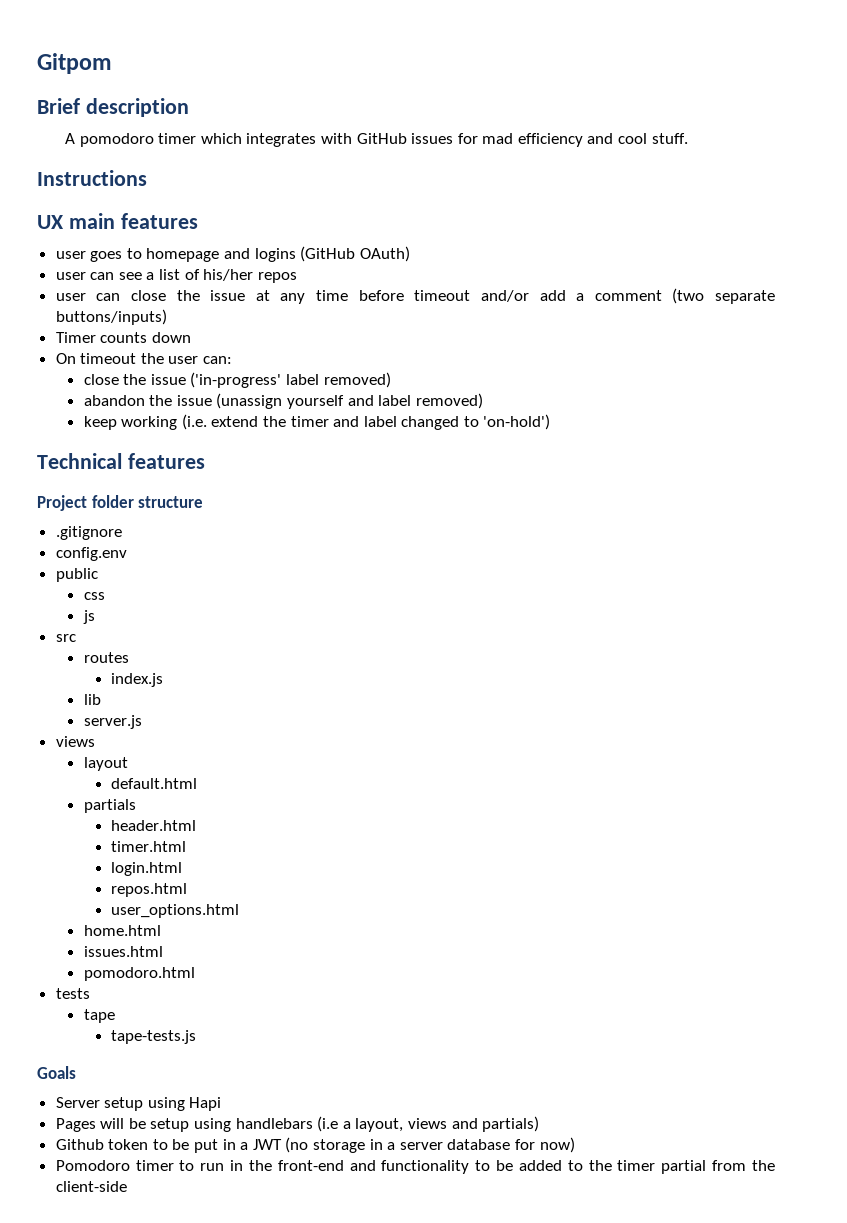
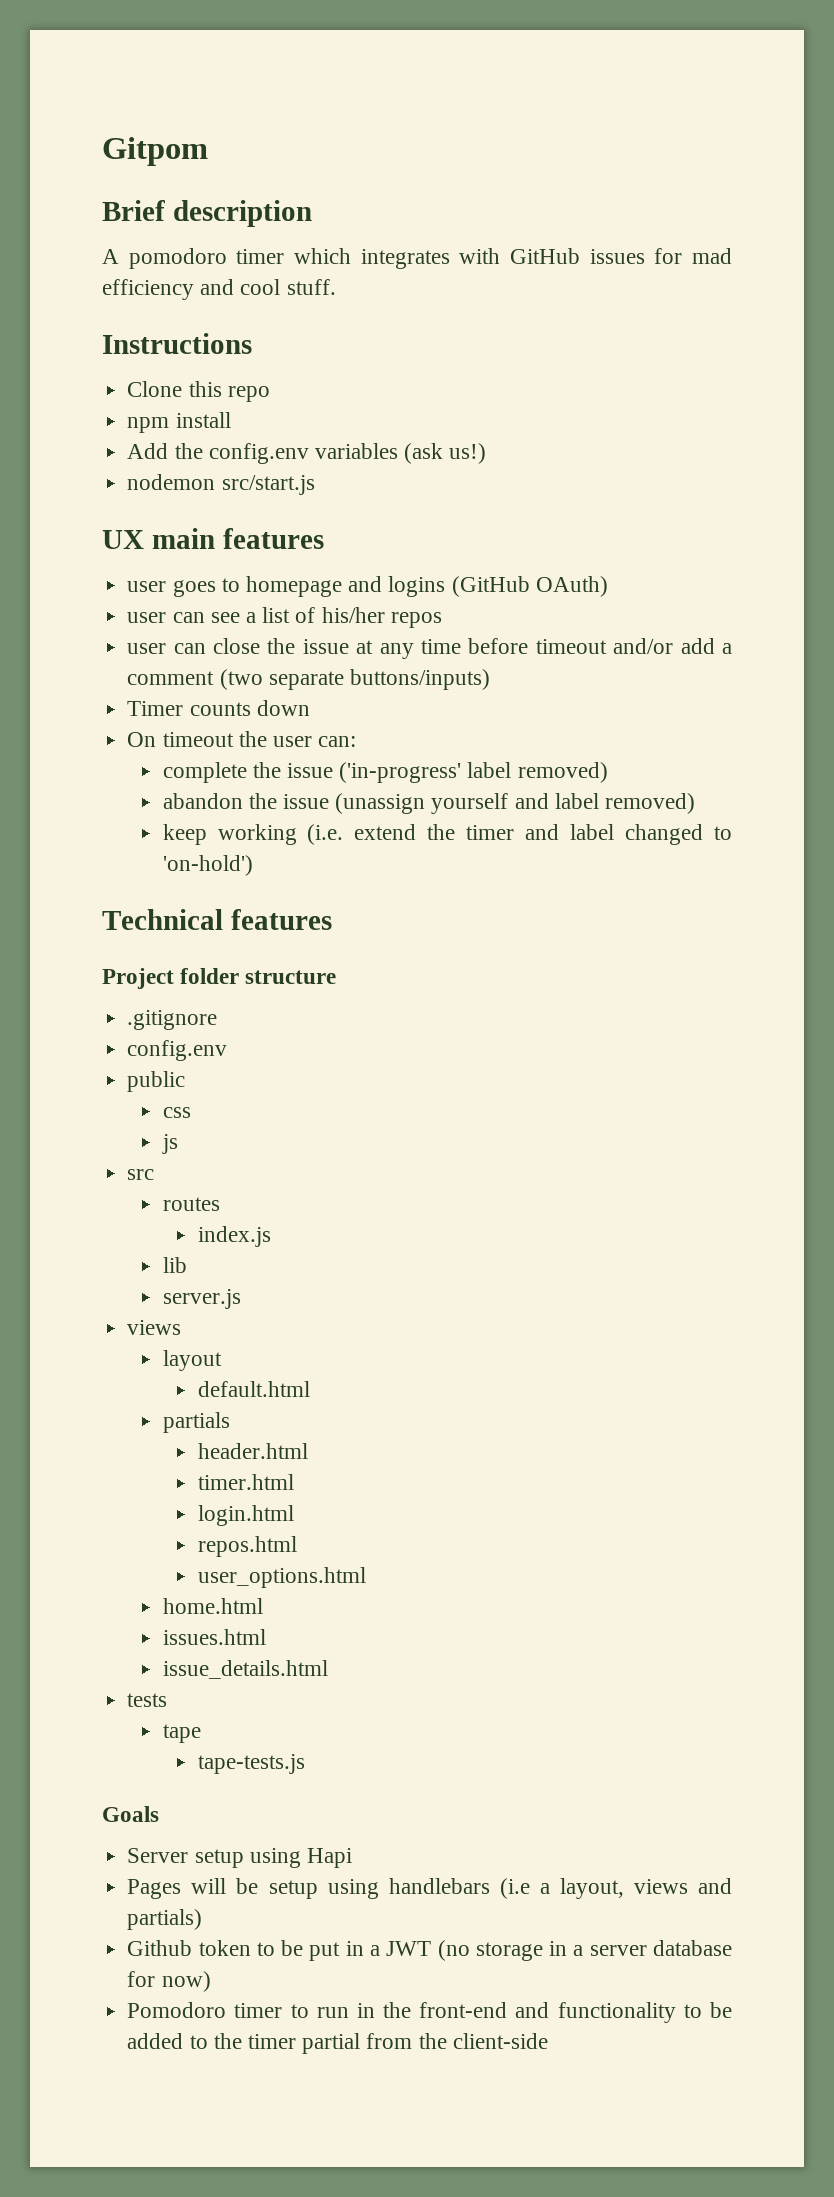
(147, 178) none -> [127,381,270,402] [127,412,231,433] [127,443,487,464] [127,474,315,495] // Clone this repo // npm install // Add the config.env variables (ask us!) // nodemon src/start.js
[83,374,119,385] close -> [162,762,247,783] complete
[83,967,195,981] pomodoro.html -> [162,1660,328,1679] issue_details.html

